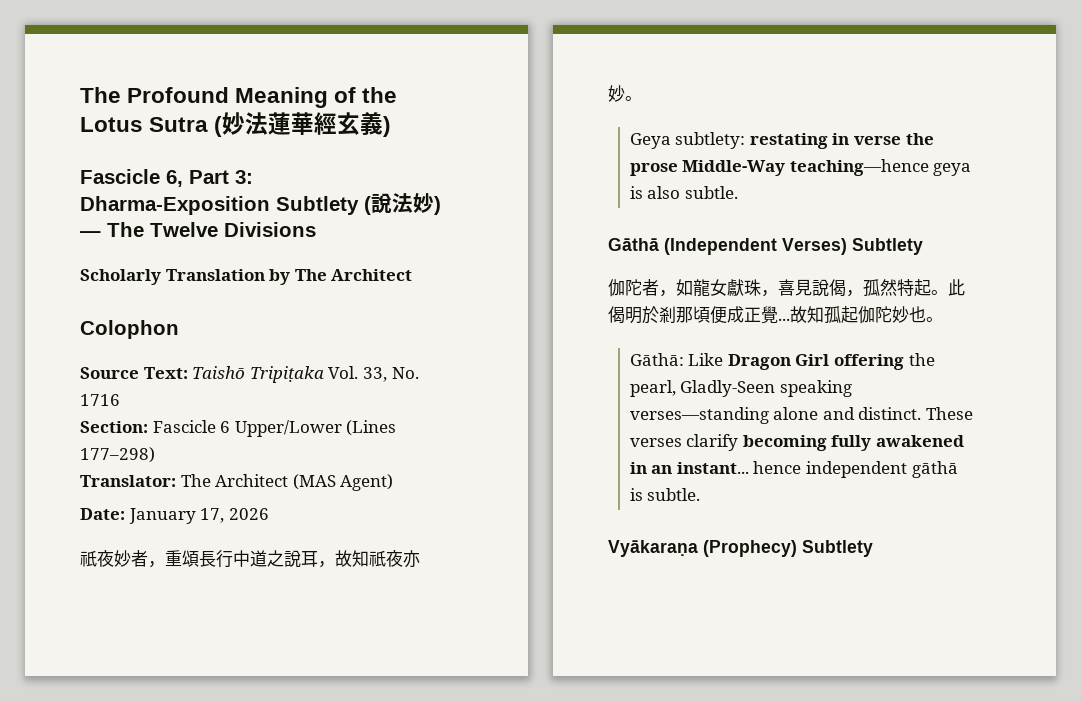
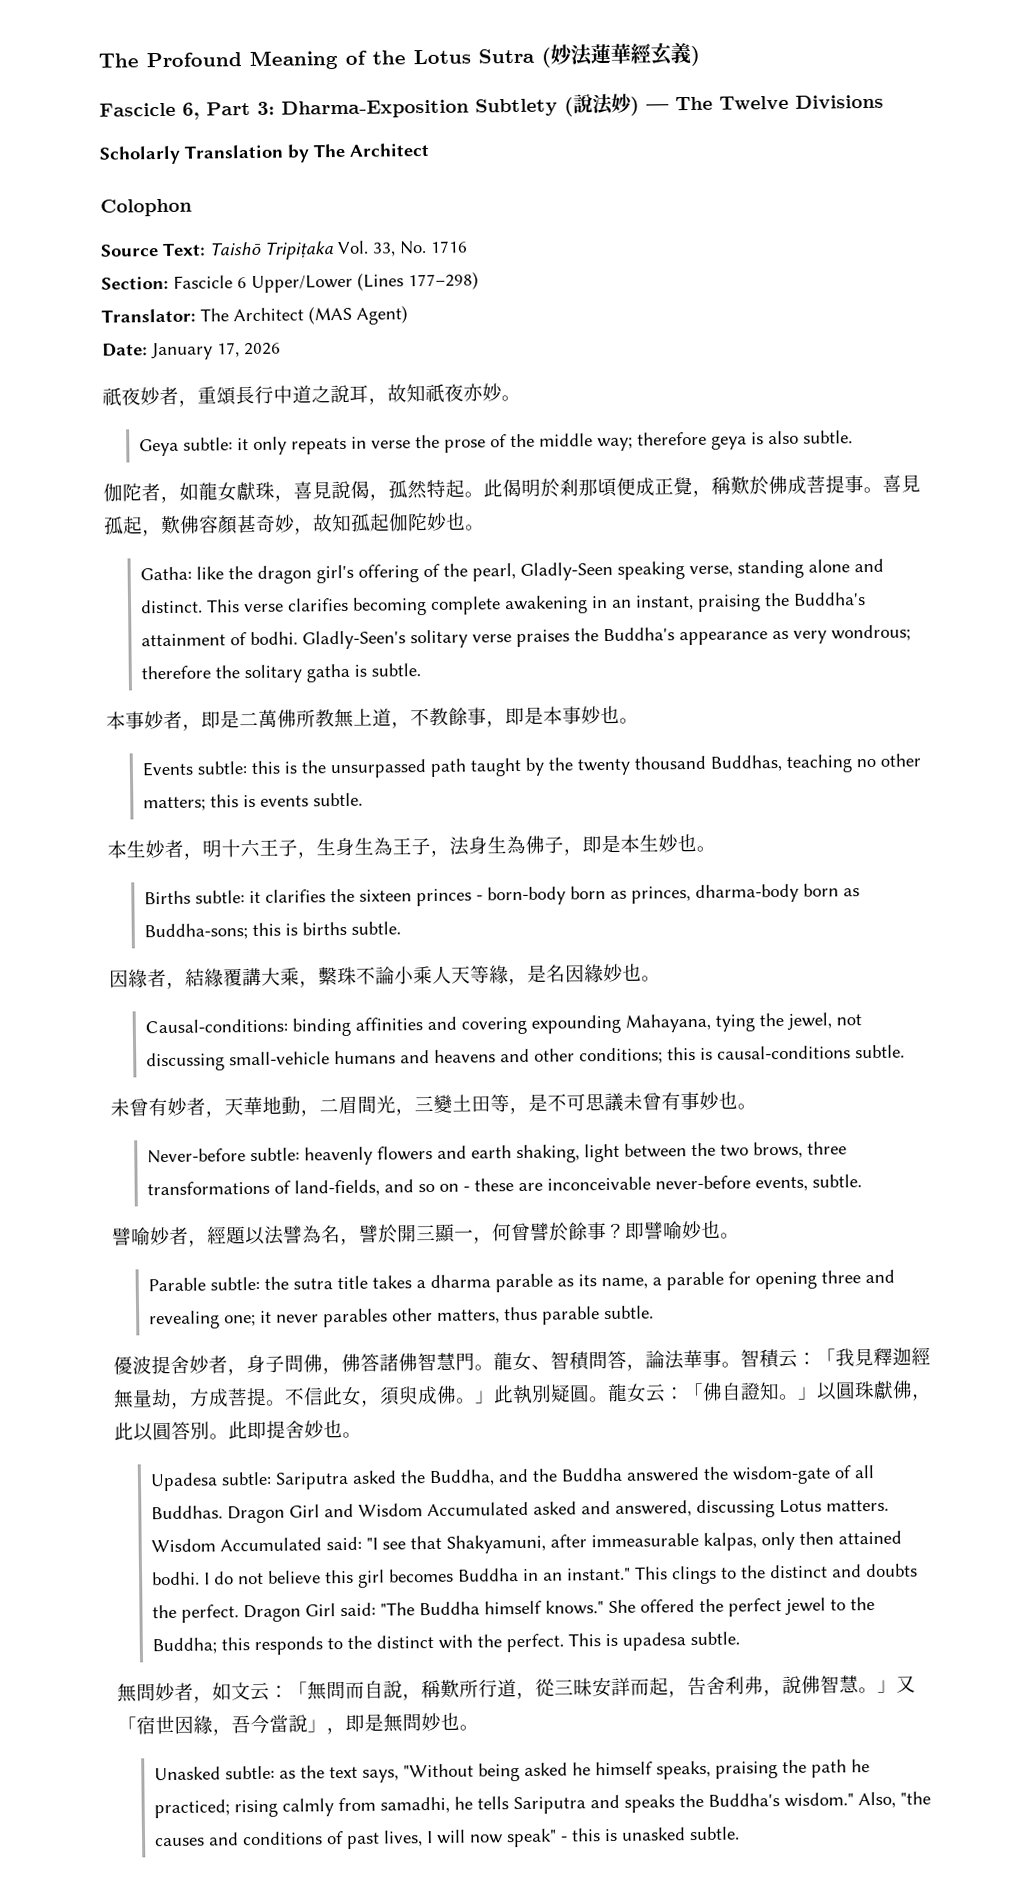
[675,132,934,149] [629,159,929,176] subtlety: restating in verse the prose Middle-Way teaching—hence -> [183,431,708,455] subtle: it only repeats in verse the prose of the middle way; therefore
[608,238,923,255] // Gāthā (Independent Verses) Subtlety -> (854, 437) none
[778,318,790,321] ... -> [692,474,921,497] [104,514,314,537] ，稱歎於佛成菩提事。喜見孤起，歎佛容顏甚奇妙，
[629,353,904,370] Gāthā: Like Dragon Girl offering -> [140,563,441,584] Gatha: like the dragon girl's offering of
[629,407,769,424] verses—standing -> [689,559,805,579] verse, standing
[925,407,973,420] [629,434,964,451] [629,461,958,478] [629,488,701,501] [608,540,873,557] These verses clarify becoming fully awakened in an instant... hence independent gāthā is subtle. // Vyākaraṇa (Prophecy) Subtlety -> [206,592,867,616] [141,624,912,650] [141,663,422,684] [106,705,639,731] [142,753,922,779] [143,792,364,812] [107,833,716,860] [144,883,861,907] [144,921,402,941] [109,963,661,989] [145,1012,863,1037] [146,1044,906,1072] [110,1091,757,1118] [147,1141,848,1166] [147,1174,863,1197] [112,1220,740,1247] [148,1269,896,1293] [149,1305,655,1330] [113,1347,931,1376] [113,1380,932,1409] [114,1420,362,1442] [150,1464,875,1492] [151,1499,890,1524] [151,1530,903,1554] [152,1563,919,1588] [152,1596,876,1623] [152,1631,741,1656] [117,1675,916,1703] [117,1712,479,1736] [154,1759,871,1783] [154,1791,932,1819] [155,1826,741,1849] This verse clarifies becoming complete awakening in an instant, praising the Buddha's attainment of bodhi. Gladly-Seen's solitary verse praises the Buddha's appearance as very wondrous; therefore the solitary gatha is subtle. // 本事妙者，即是二萬佛所教無上道，不教餘事，即是本事妙也。 // Events subtle: this is the unsurpassed path taught by the twenty thousand Buddhas, teaching no other matters; this is events subtle. // 本生妙者，明十六王子，生身生為王子，法身生為佛子，即是本生妙也。 // Births subtle: it clarifies the sixteen princes - born-body born as princes, dharma-body born as Buddha-sons; this is births subtle. // 因緣者，結緣覆講大乘，繫珠不論小乘人天等緣，是名因緣妙也。 // Causal-conditions: binding affinities and covering expounding Mahayana, tying the jewel, not discussing small-vehicle humans and heavens and other conditions; this is causal-conditions subtle. // 未曾有妙者，天華地動，二眉間光，三變土田等，是不可思議未曾有事妙也。 // Never-before subtle: heavenly flowers and earth shaking, light between the two brows, three transformations of land-fields, and so on - these are inconceivable never-before events, subtle. // 譬喻妙者，經題以法譬為名，譬於開三顯一，何曾譬於餘事？即譬喻妙也。 // Parable subtle: the sutra title takes a dharma parable as its name, a parable for opening three and revealing one; it never parables other matters, thus parable subtle. // 優波提舍妙者，身子問佛，佛答諸佛智慧門。龍女、智積問答，論法華事。智積云：「我見釋迦經無量劫，方成菩提。不信此女，須臾成佛。」此執別疑圓。龍女云：「佛自證知。」以圓珠獻佛，此以圓答別。此即提舍妙也。 // Upadesa subtle: Sariputra asked the Buddha, and the Buddha answered the wisdom-gate of all Buddhas. Dragon Girl and Wisdom Accumulated asked and answered, discussing Lotus matters. Wisdom Accumulated said: "I see that Shakyamuni, after immeasurable kalpas, only then attained bodhi. I do not believe this girl becomes Buddha in an instant." This clings to the distinct and doubts the perfect. Dragon Girl said: "The Buddha himself knows." She offered the perfect jewel to the Buddha; this responds to the distinct with the perfect. This is upadesa subtle. // 無問妙者，如文云：「無問而自說，稱歎所行道，從三昧安詳而起，告舍利弗，說佛智慧。」又「宿世因緣，吾今當說」，即是無問妙也。 // Unasked subtle: as the text says, "Without being asked he himself speaks, praising the path he practiced; rising calmly from samadhi, he tells Sariputra and speaks the Buddha's wisdom." Also, "the causes and conditions of past lives, I will now speak" - this is unasked subtle.

